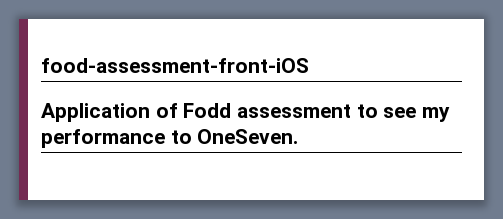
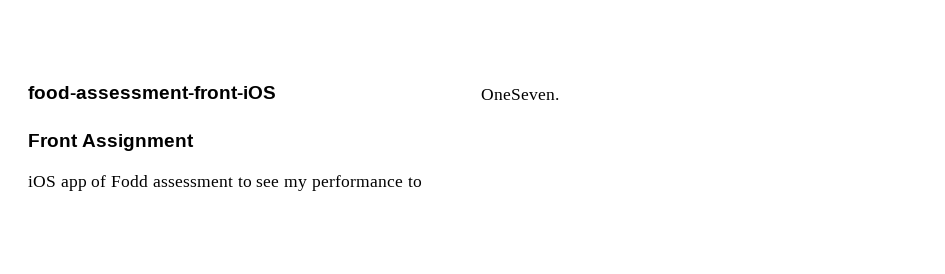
[41,103,150,122] Application -> [28,134,195,151] [28,176,87,191] Front Assignment // iOS app

